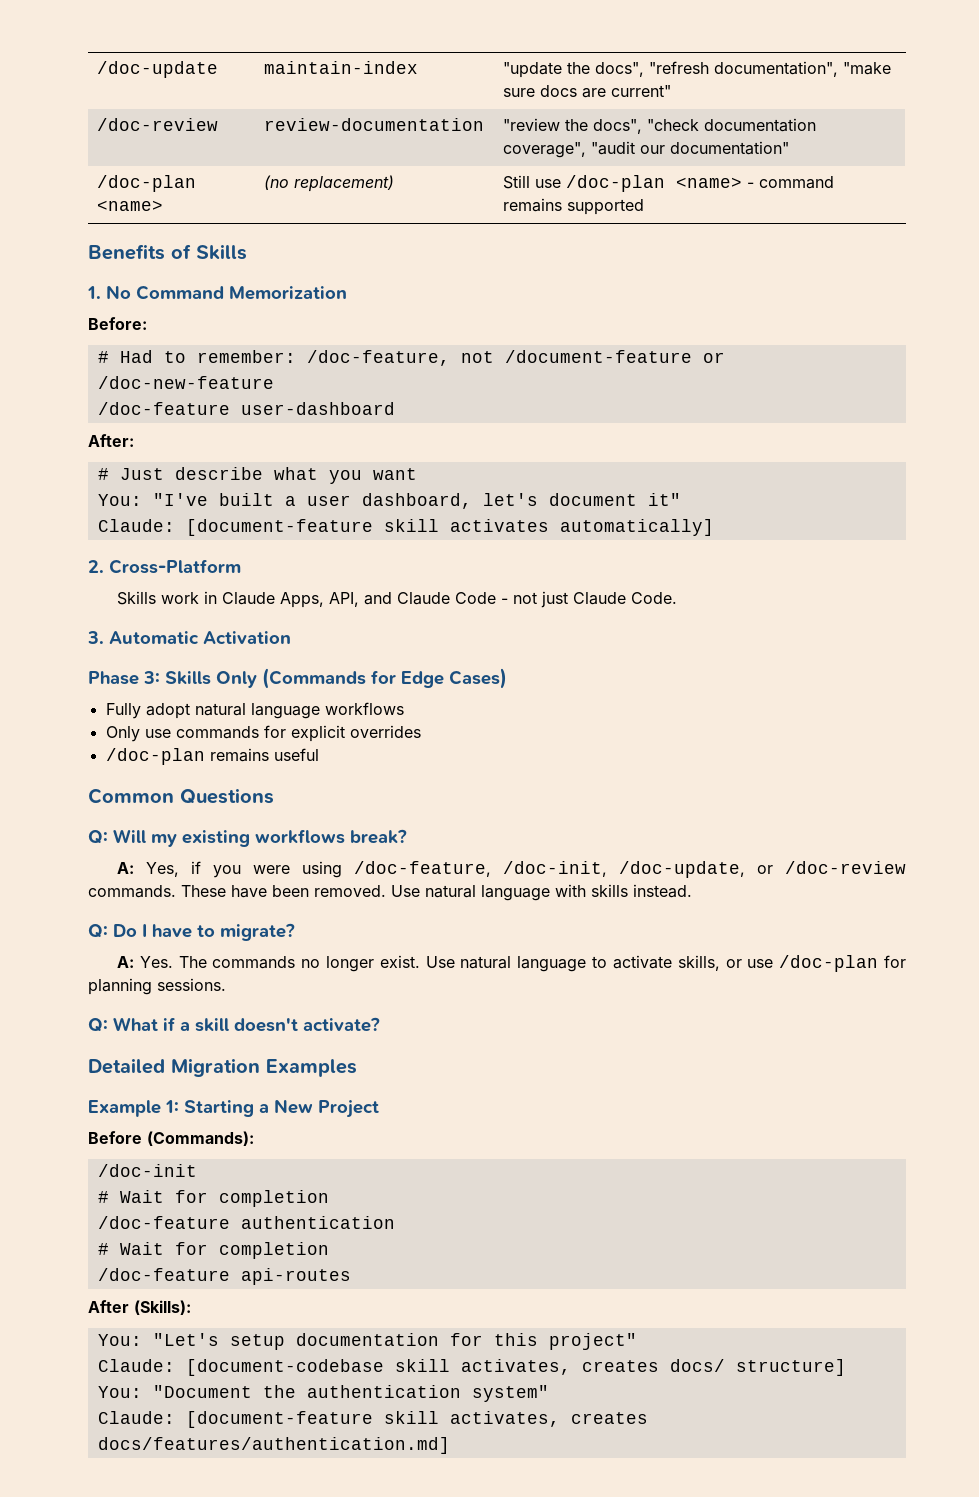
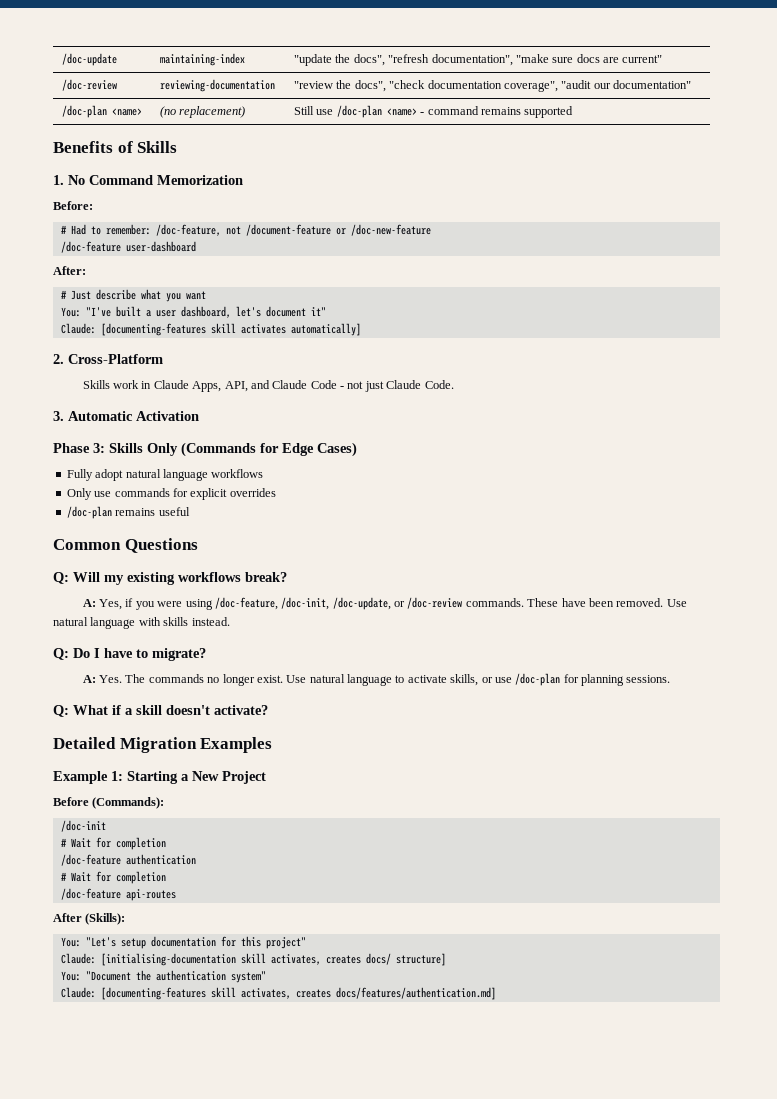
[264,61,419,74] maintain-index -> [160,53,246,66] maintaining-index
[264,118,485,131] review-documentation -> [160,79,276,92] reviewing-documentation
[185,519,373,536] [document-feature -> [100,323,206,336] [documenting-features
[185,1359,384,1376] [document-codebase -> [100,953,236,966] [initialising-documentation
[185,1411,373,1428] [document-feature -> [100,987,206,1000] [documenting-features

